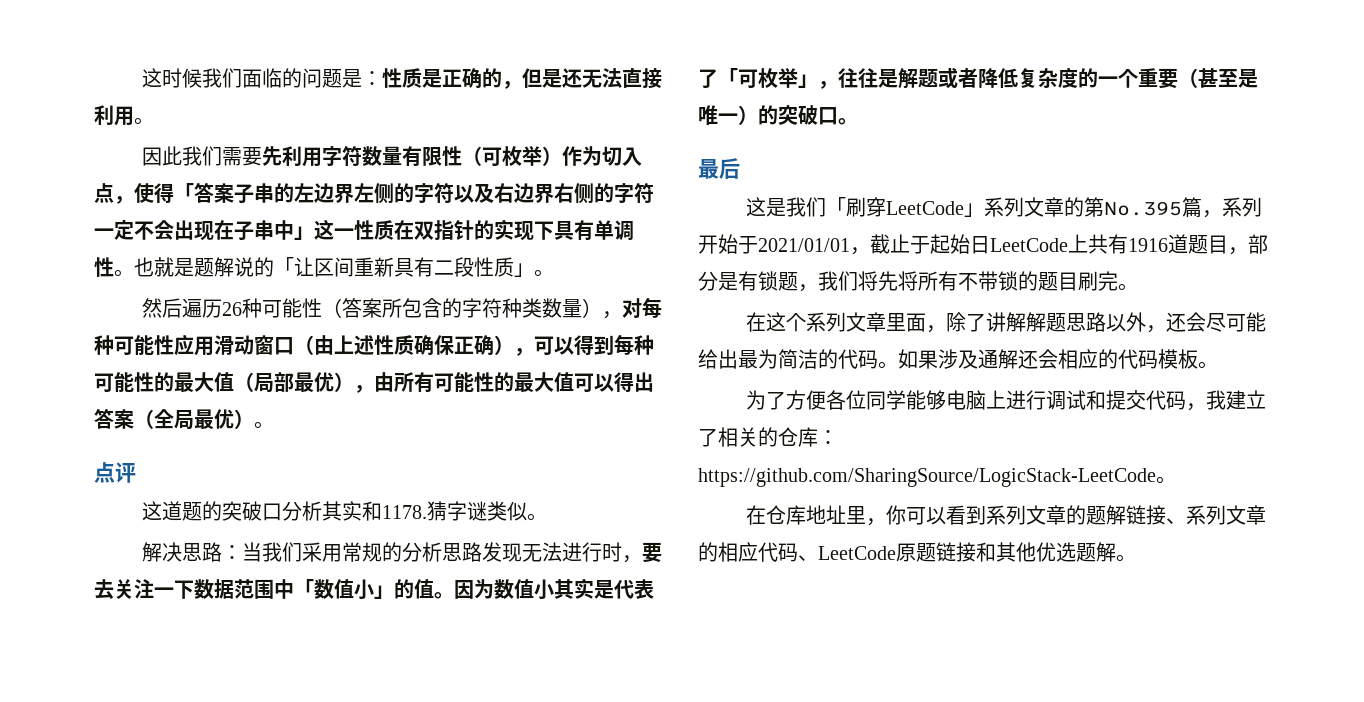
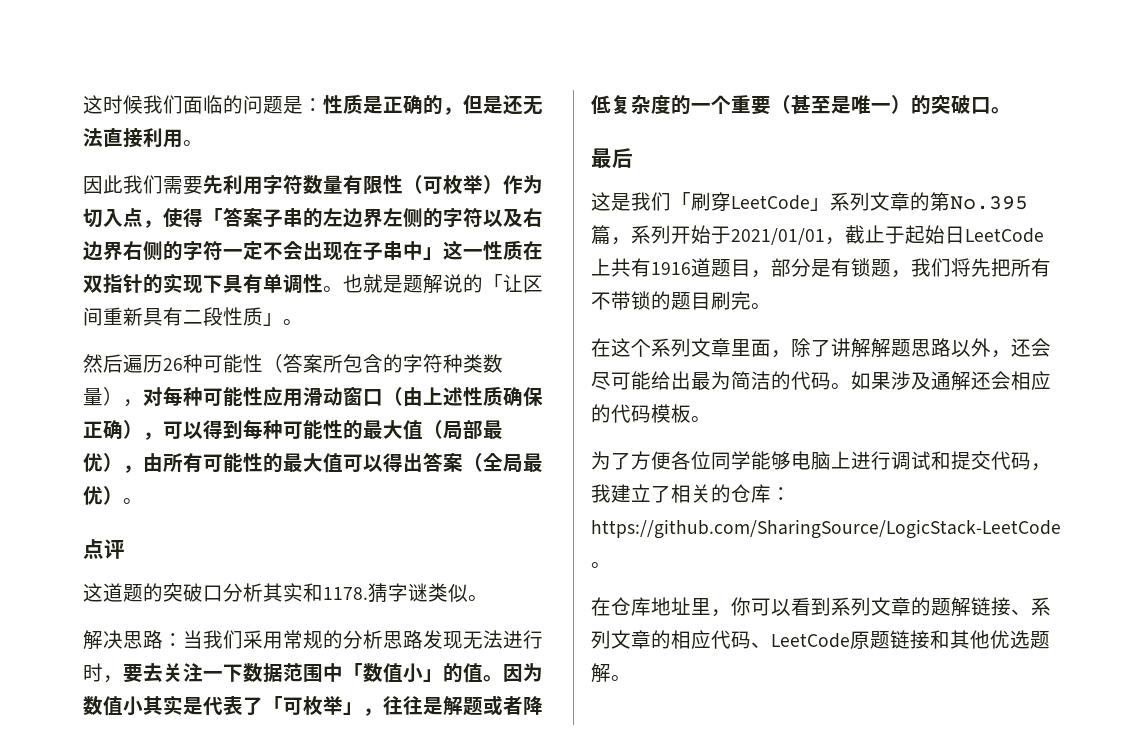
[898,271,918,291] 将 -> [991,258,1011,277] 把

